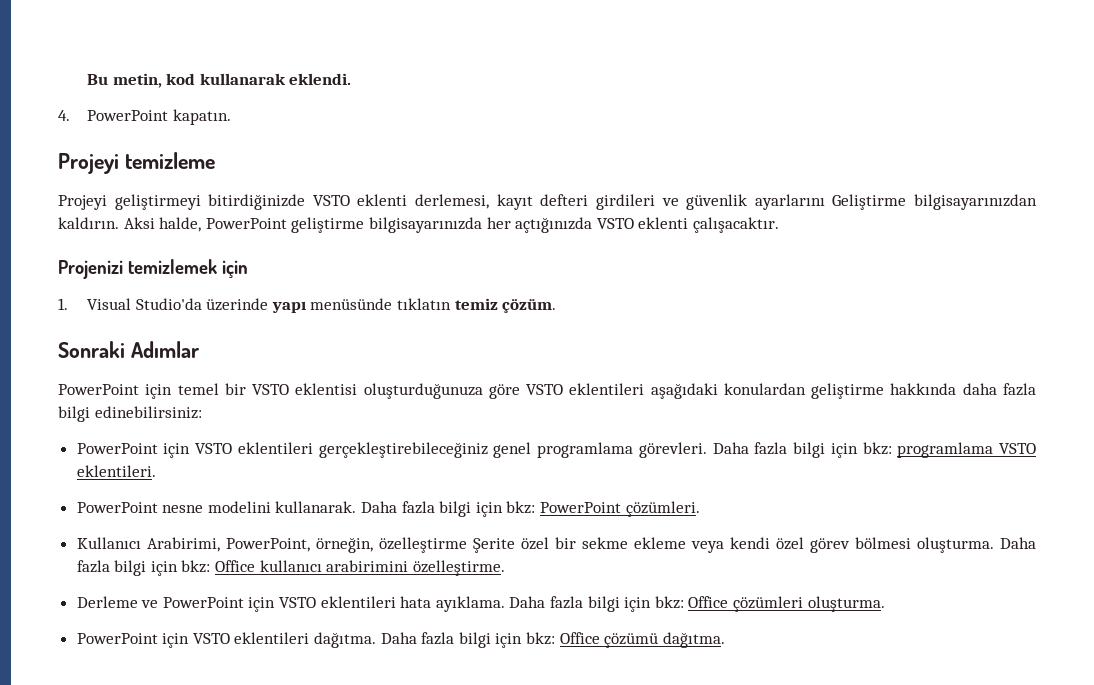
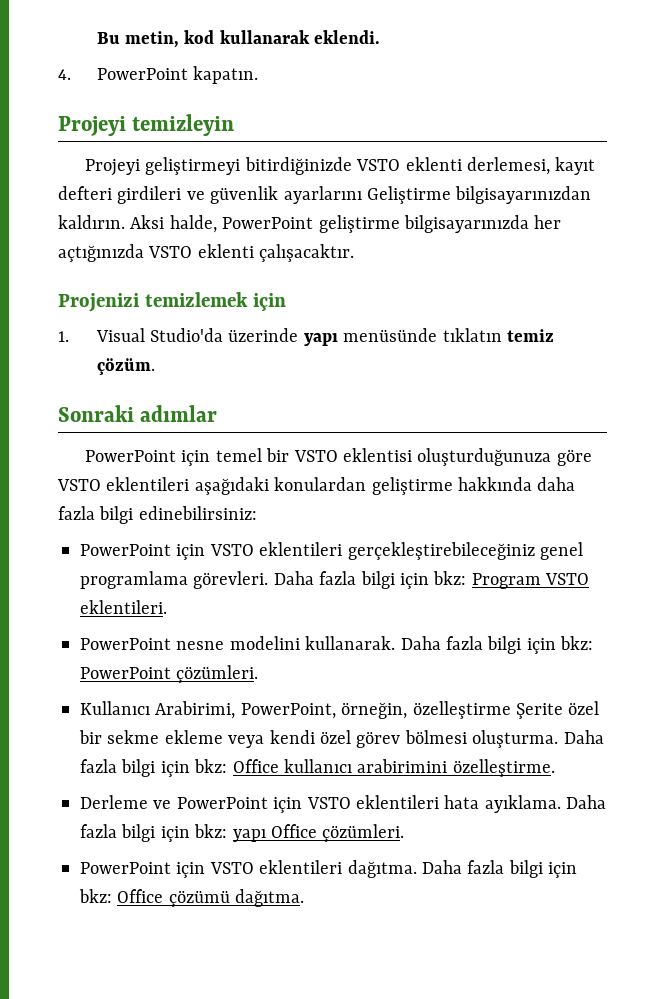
[124,152,215,169] temizleme -> [132,114,235,136] temizleyin
[130,341,199,358] Adımlar -> [140,405,218,422] adımlar
[897,442,994,458] programlama -> [471,573,541,589] Program
[688,596,885,612] Office çözümleri oluşturma. -> [232,824,405,842] yapı Office çözümleri.

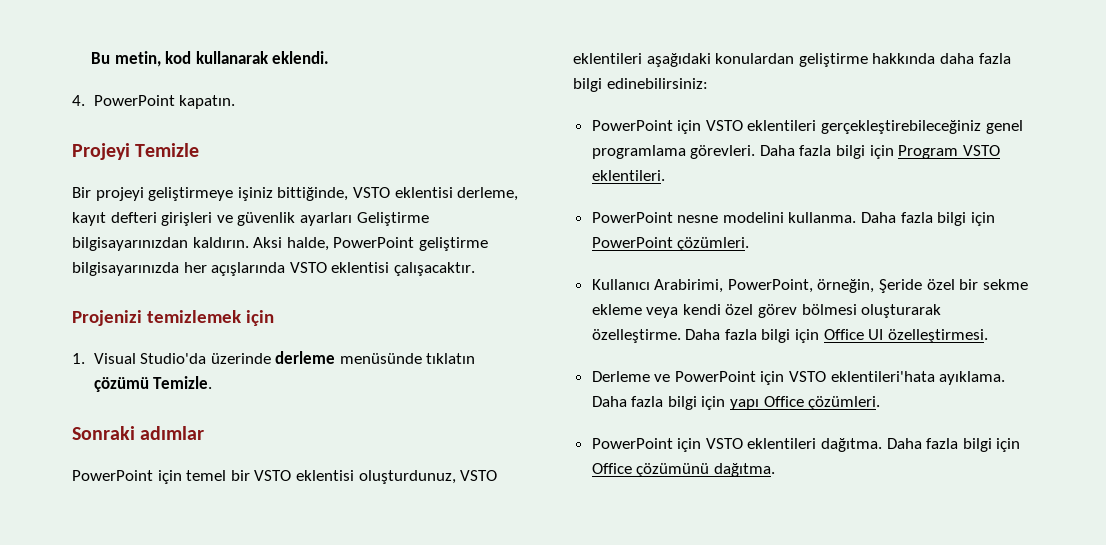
[132,114,235,136] [84,157,550,176] temizleyin // Projeyi geliştirmeyi bitirdiğinizde VSTO eklenti derlemesi, -> [135,143,200,157] [72,187,519,201] Temizle // Bir projeyi geliştirmeye işiniz bittiğinde, VSTO eklentisi derleme,
[117,186,182,204] girdileri -> [161,212,213,226] girişleri
[283,186,362,204] ayarlarını -> [299,212,352,226] ayarları
[58,244,254,262] açtığınızda VSTO eklenti -> [211,262,390,276] açışlarında VSTO eklentisi
[303,333,338,346] yapı -> [275,351,336,364] derleme
[506,329,554,342] [96,358,155,375] temiz çözüm. -> [93,376,213,392] çözümü Temizle.
[417,448,592,466] oluşturduğunuza göre -> [358,470,456,484] oluşturdunuz,
[433,571,467,585] bkz: -> (894, 152) none
[305,636,594,654] kullanarak. Daha fazla bilgi için bkz: -> [788,212,995,226] kullanma. Daha fazla bilgi için
[412,701,563,719] özelleştirme Şerite -> [879,279,923,293] Şeride
[472,730,604,748] [80,759,555,777] oluşturma. Daha fazla bilgi için bkz: Office kullanıcı arabirimini özelleştirme. -> [861,304,942,318] [591,329,988,343] oluşturarak özelleştirme. Daha fazla bilgi için Office UI özelleştirmesi.
[356,795,480,809] eklentileri hata -> [830,371,935,382] eklentileri'hata
[194,824,228,838] bkz: -> (726, 403) none
[79,889,230,907] bkz: Office çözümü -> [591,463,710,477] Office çözümünü

